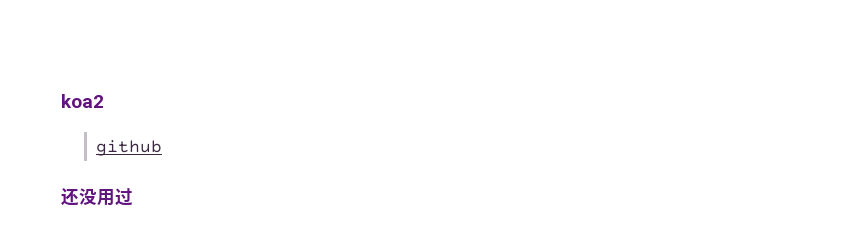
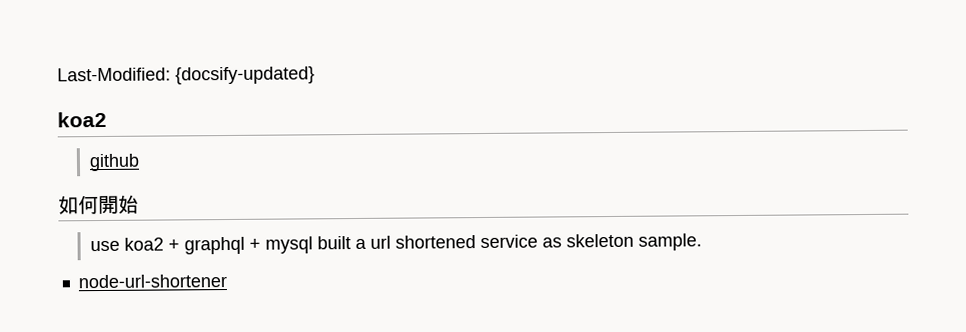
(61, 101) none -> [57,66,315,85] Last-Modified: {docsify-updated} //
[61,188,133,206] 还没用过 -> [58,194,139,215] [89,233,702,255] [77,274,227,289] 如何開始 // use koa2 + graphql + mysql built a url shortened service as skeleton sample. // node-url-shortener

